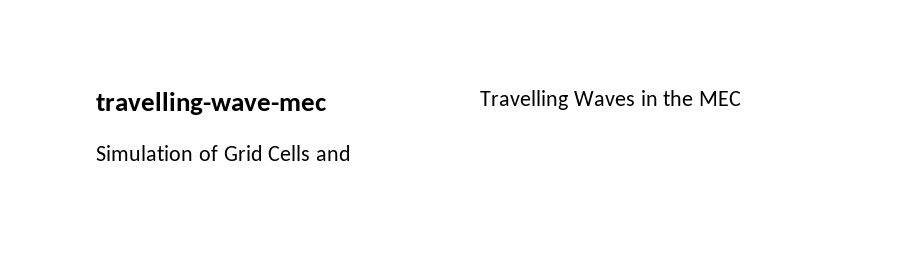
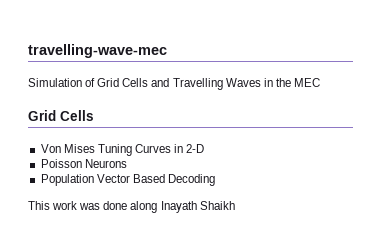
(742, 98) none -> [28,110,94,121] [40,144,205,156] [40,159,127,168] [40,174,215,186] [28,201,235,213] // Grid Cells // Von Mises Tuning Curves in 2-D // Poisson Neurons // Population Vector Based Decoding // This work was done along Inayath Shaikh

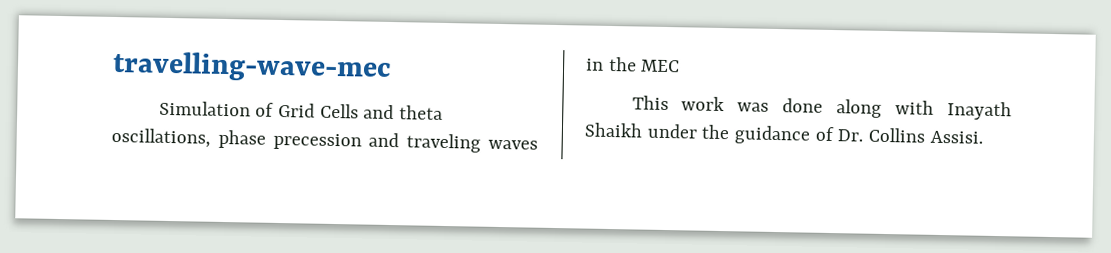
[172,78,320,90] [28,110,94,121] [40,144,205,156] [40,159,127,168] [40,174,215,186] Travelling Waves in the MEC // Grid Cells // Von Mises Tuning Curves in 2-D // Poisson Neurons // Population Vector Based Decoding -> [398,105,443,120] [111,127,538,153] [586,56,681,73] theta oscillations, phase precession and traveling waves in the MEC
(158, 207) none -> [895,100,935,115] with
(235, 205) none -> [646,123,983,145] under the guidance of Dr. Collins Assisi.

